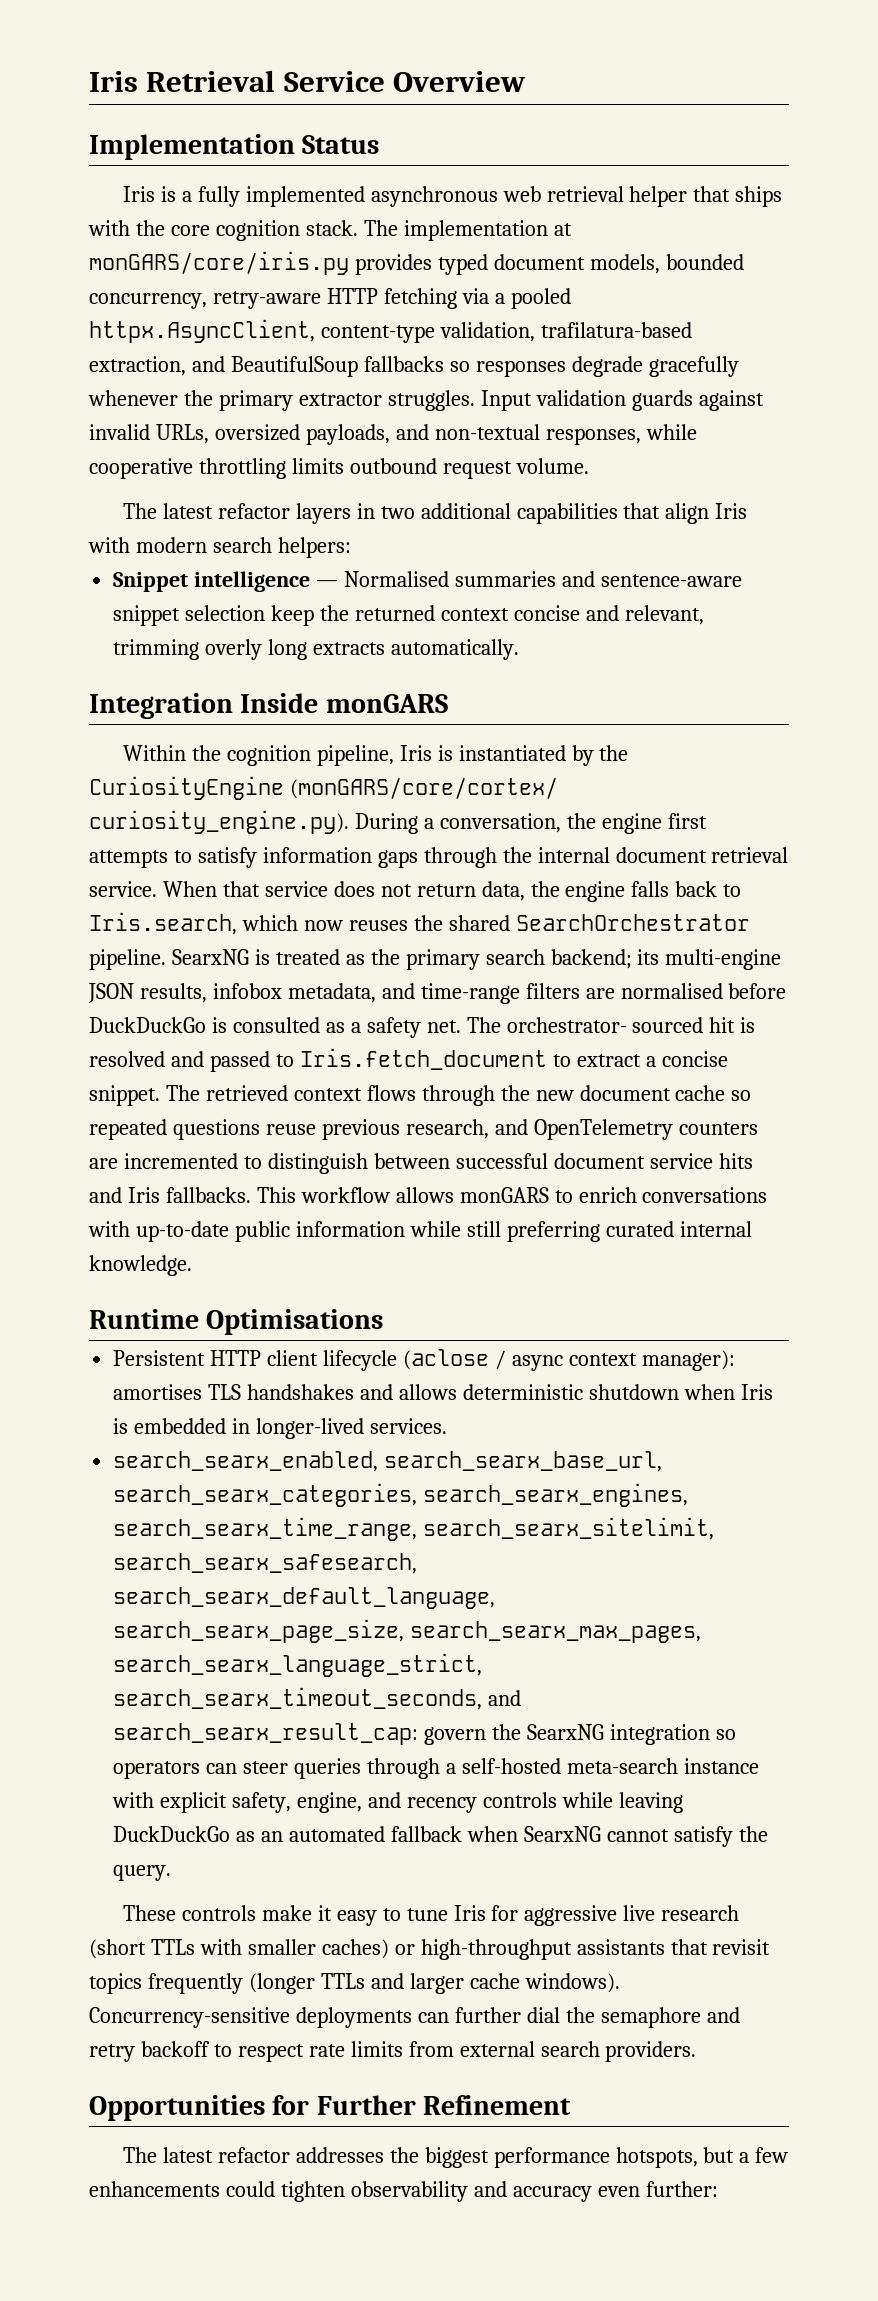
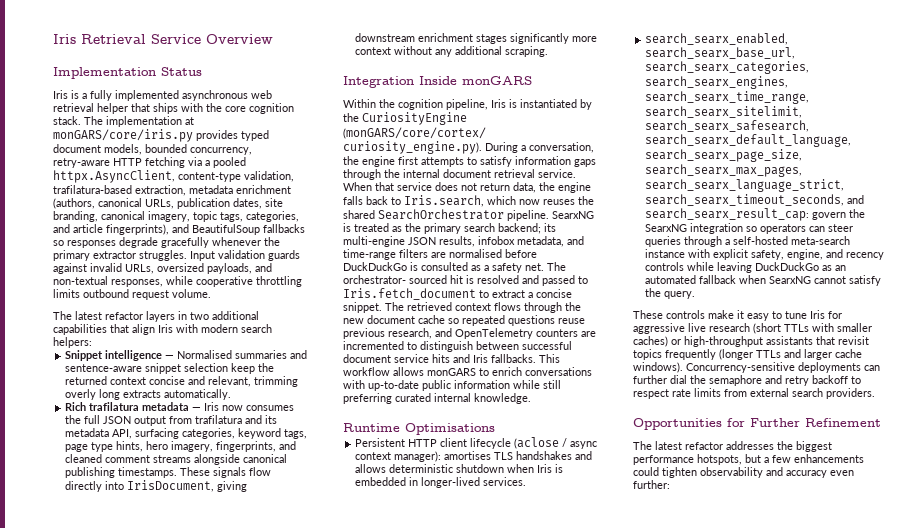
(186, 366) none -> [189,185,291,194] [53,198,283,209] [53,211,299,222] [53,224,169,235] metadata enrichment (authors, canonical URLs, publication dates, site branding, canonical imagery, topic tags, categories, and article fingerprints),
(519, 649) none -> [65,402,295,411] [65,415,278,426] [65,428,308,439] [65,441,297,452] [65,454,288,465] [65,467,272,478] [65,480,248,492] [355,33,598,44] [355,46,549,57] // Rich trafilatura metadata — Iris now consumes the full JSON output from trafilatura and its metadata API, surfacing categories, keyword tags, page type hints, hero imagery, fingerprints, and cleaned comment streams alongside canonical publishing timestamps. These signals flow directly into IrisDocument, giving downstream enrichment stages significantly more context without any additional scraping.

